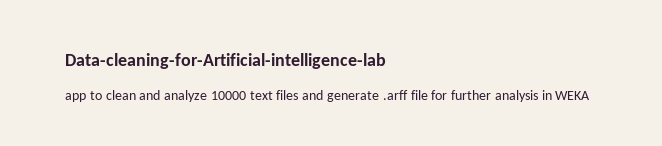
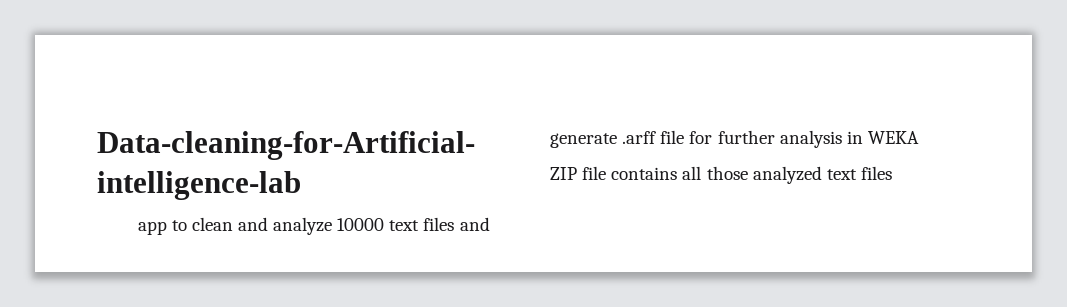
(591, 95) none -> [550,166,892,184] // ZIP file contains all those analyzed text files

